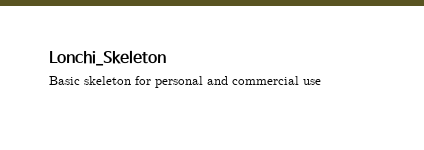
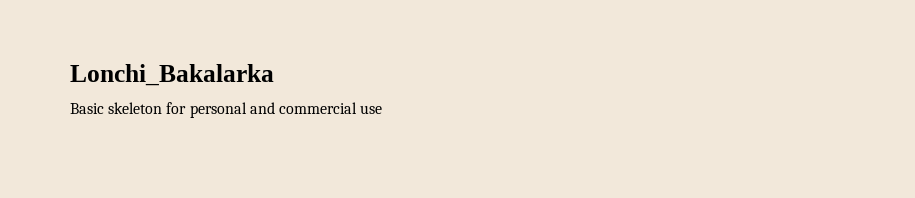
[49,50,166,66] Lonchi_Skeleton -> [70,64,274,86] Lonchi_Bakalarka

